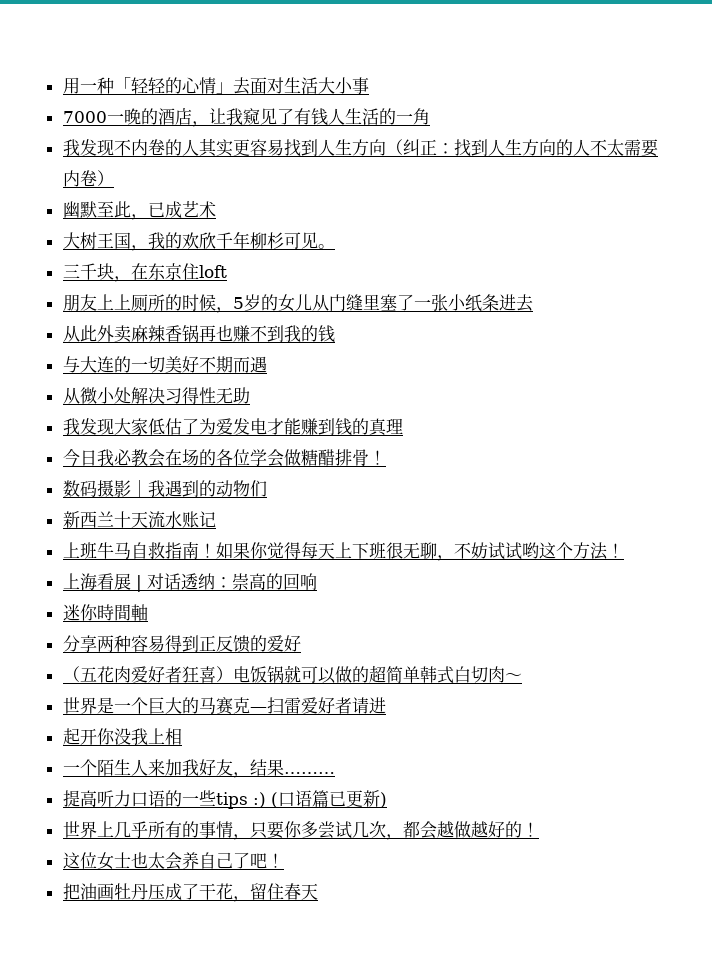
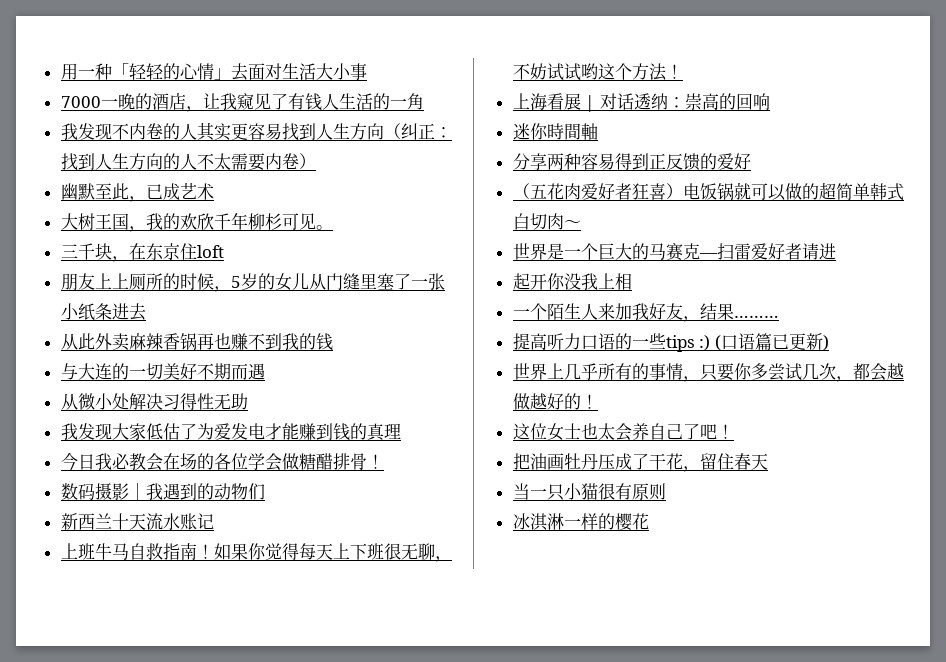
(318, 891) none -> [512,483,666,501] [512,513,649,531] // 当一只小猫很有原则 // 冰淇淋一样的樱花

